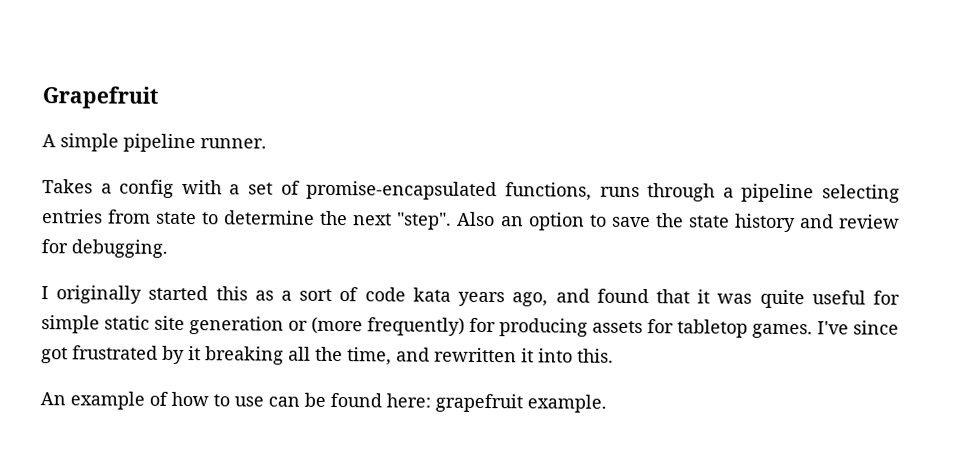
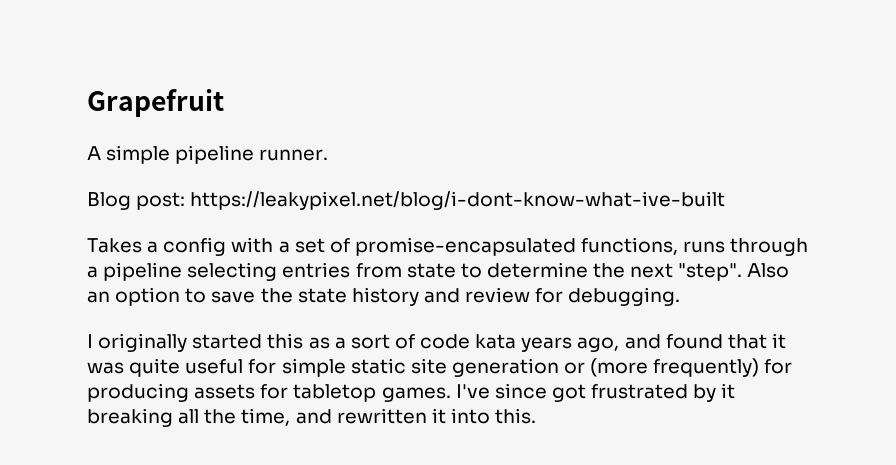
(267, 143) none -> [87,191,726,210] // Blog post: https://leakypixel.net/blog/i-dont-know-what-ive-built
[40,391,607,413] // An example of how to use can be found here: grapefruit example. -> (537, 416) none

